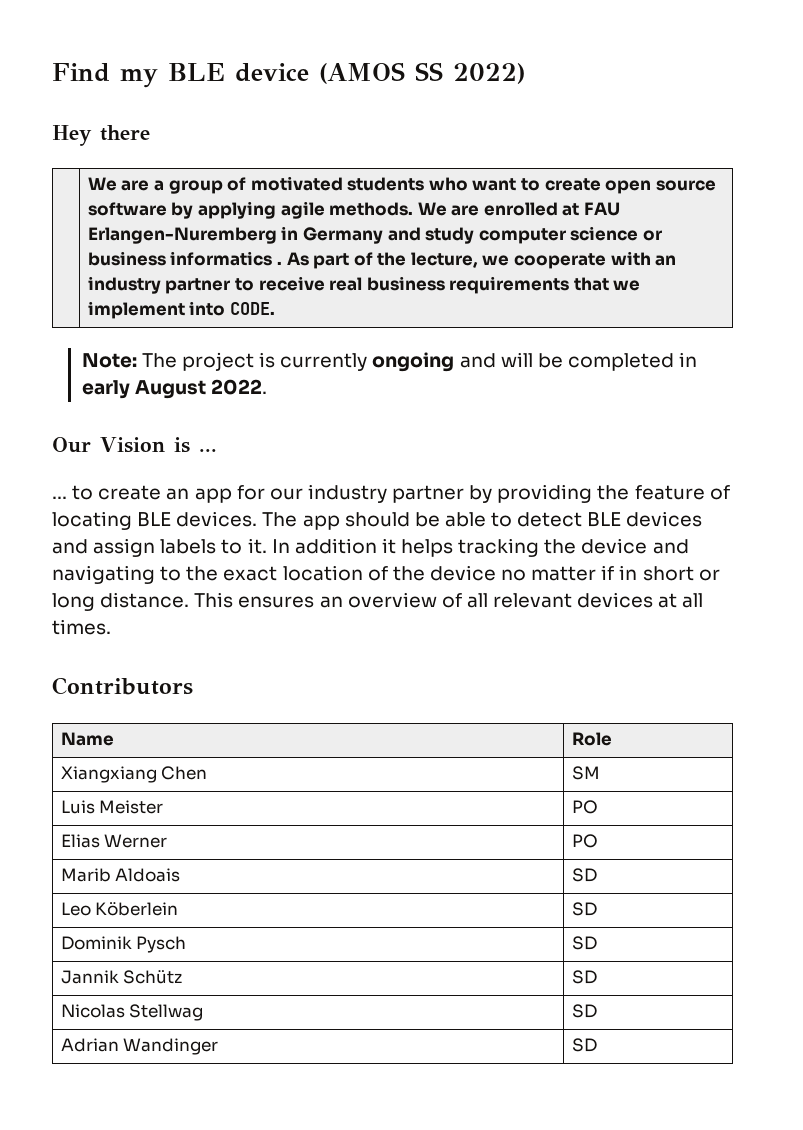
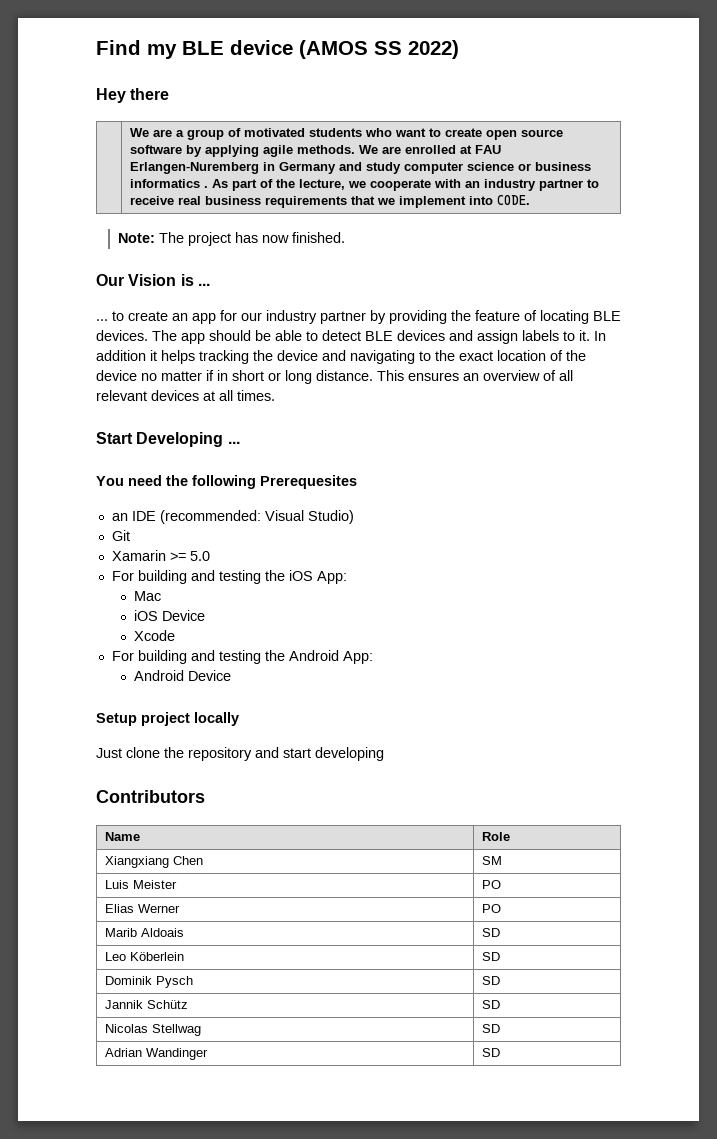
[259,352,698,372] [81,379,268,399] is currently ongoing and will be completed in early August 2022. -> [234,232,345,243] has now finished.
(111, 627) none -> [96,432,240,447] [96,475,357,489] [111,510,354,524] [111,530,130,541] [111,550,210,561] [111,570,347,584] [133,591,161,601] [133,610,205,621] [133,630,175,641] [111,650,373,664] [133,670,231,681] [96,712,239,726] [96,747,384,761] // Start Developing ... // You need the following Prerequesites // an IDE (recommended: Visual Studio) // Git // Xamarin >= 5.0 // For building and testing the iOS App: // Mac // iOS Device // Xcode // For building and testing the Android App: // Android Device // Setup project locally // Just clone the repository and start developing

